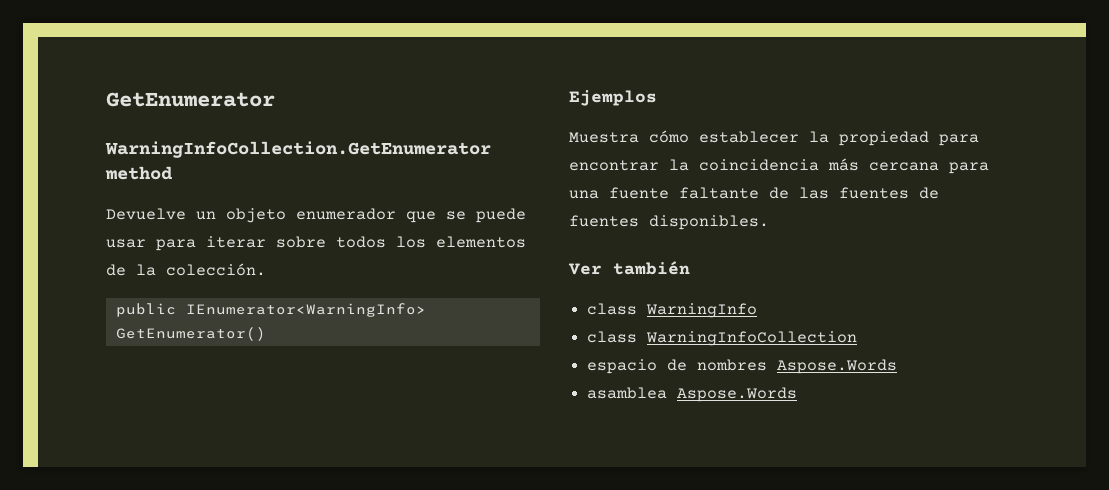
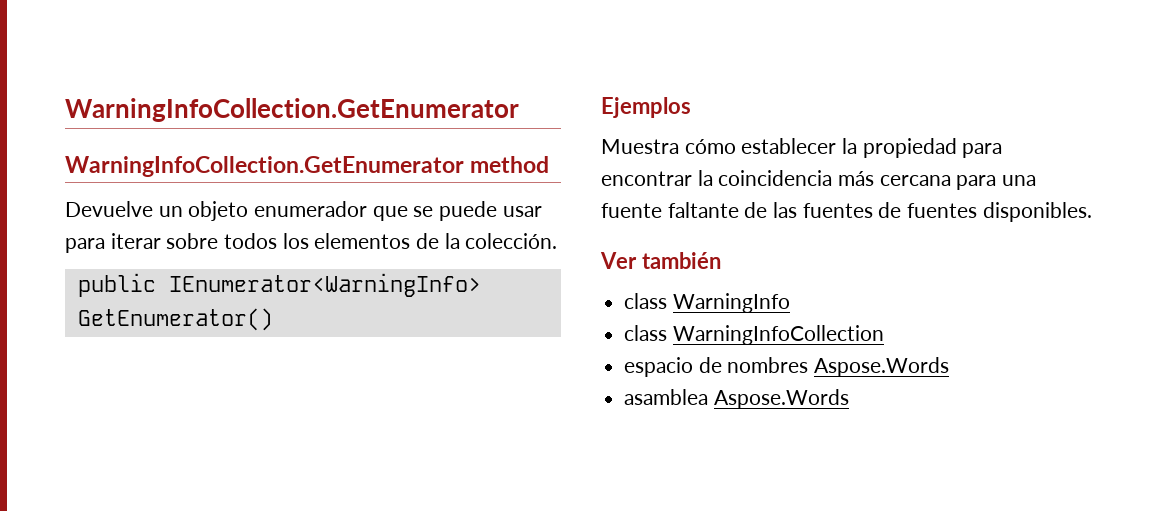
[106,92,275,107] GetEnumerator -> [65,98,519,122] WarningInfoCollection.GetEnumerator

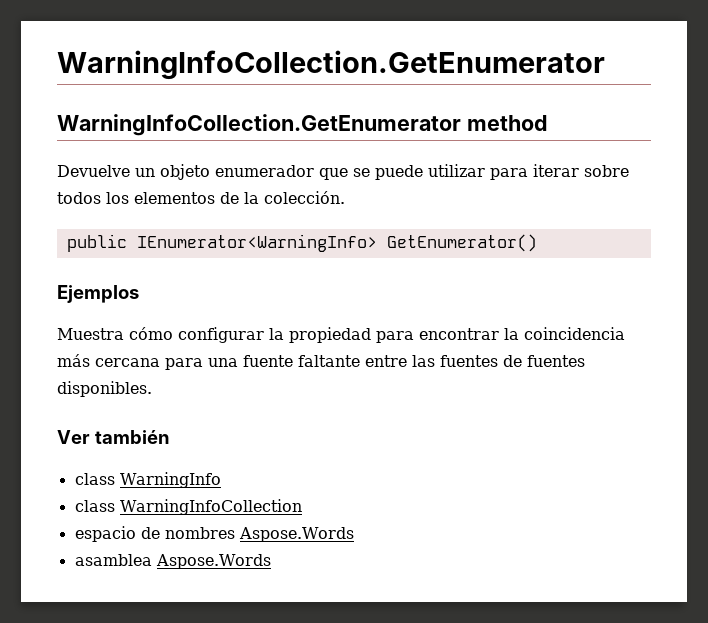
[502,206,542,217] usar -> [428,164,485,177] utilizar
[741,138,837,154] establecer -> [178,327,264,343] configurar
[744,202,768,218] de -> [365,355,407,367] entre

